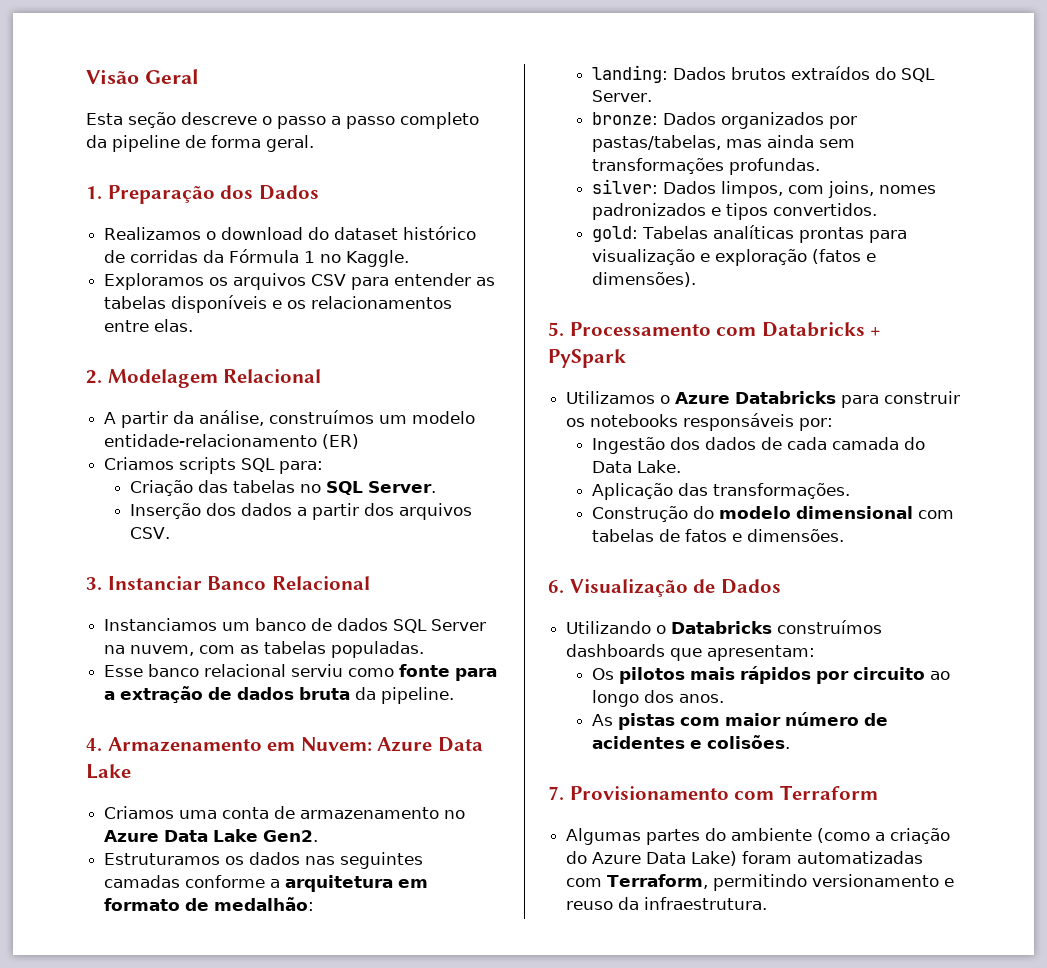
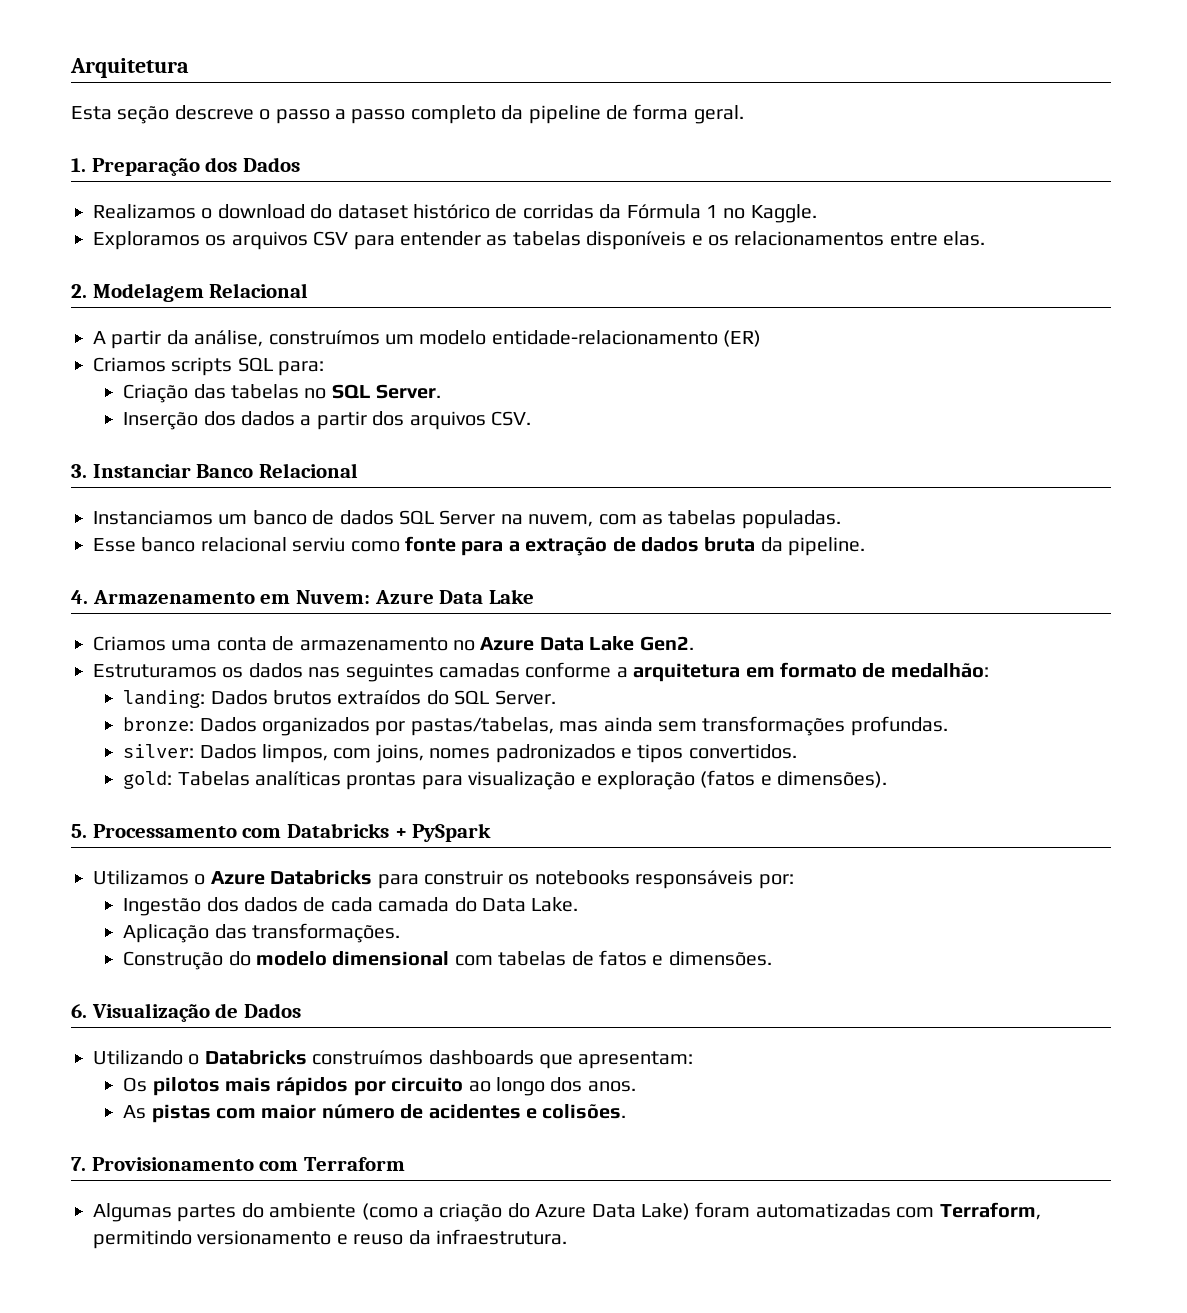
[86,69,199,84] Visão Geral -> [70,58,189,78] Arquitetura

